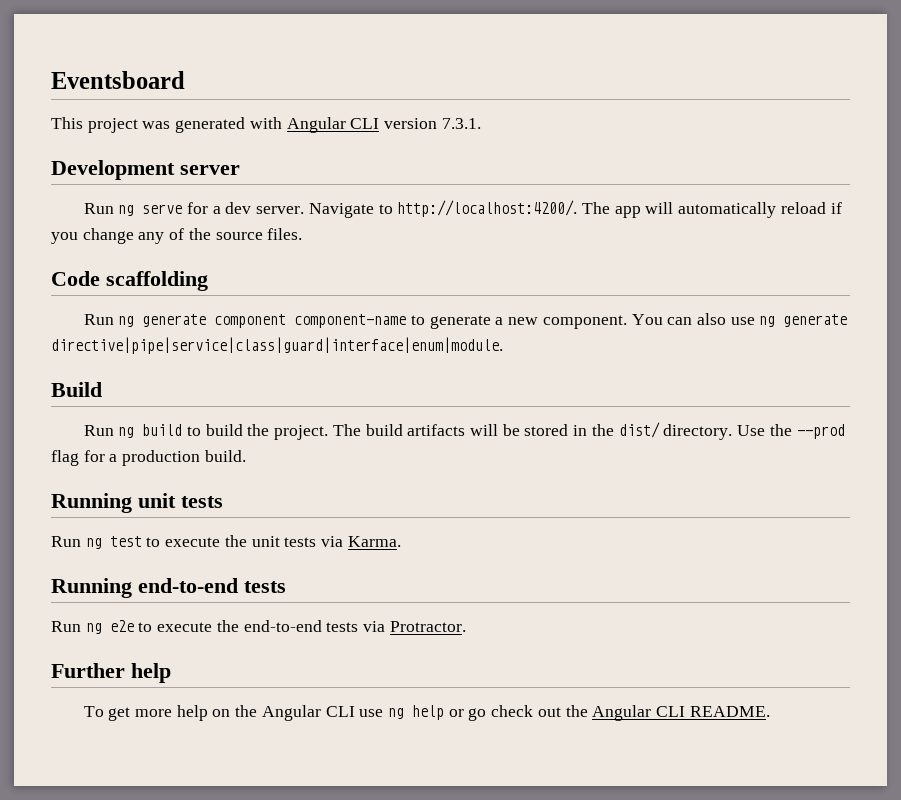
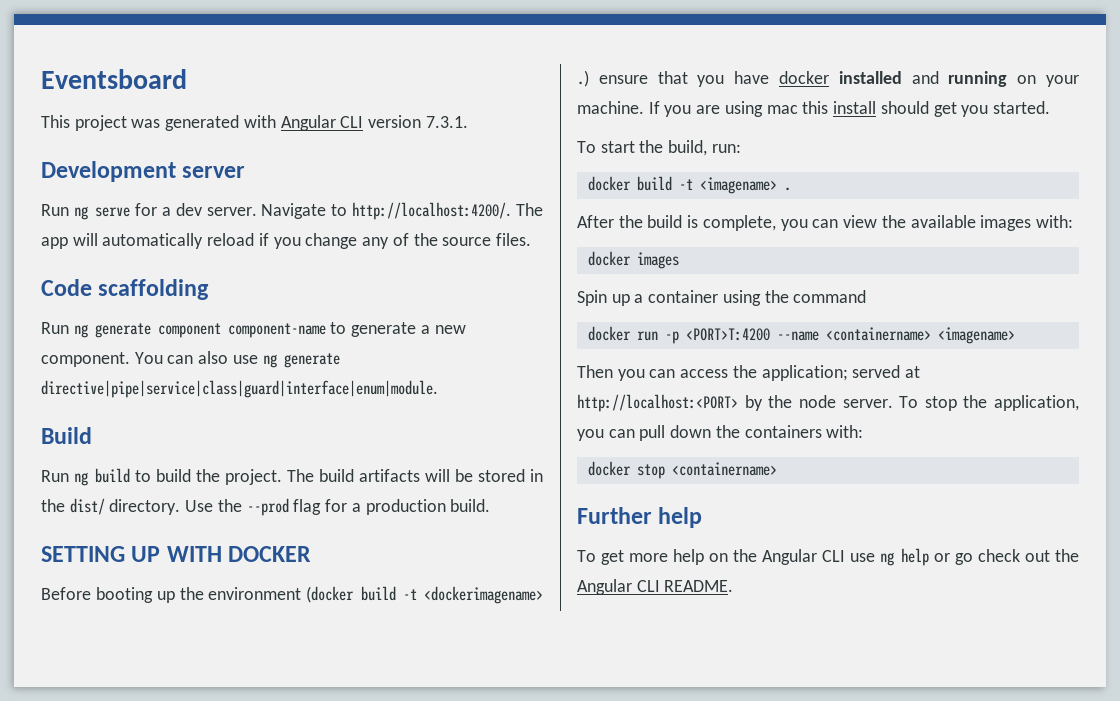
[51,493,223,513] [51,535,401,549] [51,578,286,598] [51,620,466,634] Running unit tests // Run ng test to execute the unit tests via Karma. // Running end-to-end tests // Run ng e2e to execute the end-to-end tests via Protractor. -> [41,546,312,562] [41,586,543,604] [577,70,1079,87] [577,101,1050,117] [577,140,741,156] [587,176,791,194] [577,215,1073,231] [587,251,679,269] [577,290,867,306] [587,326,1015,344] [577,365,921,381] [577,394,1079,412] [577,425,864,441] [587,461,777,479] SETTING UP WITH DOCKER // Before booting up the environment (docker build -t <dockerimagename> .) ensure that you have docker installed and running on your machine. If you are using mac this install should get you started. // To start the build, run: // docker build -t <imagename> . // After the build is complete, you can view the available images with: // docker images // Spin up a container using the command // docker run -p <PORT>T:4200 --name <containername> <imagename> // Then you can access the application; served at http://localhost:<PORT> by the node server. To stop the application, you can pull down the containers with: // docker stop <containername>

